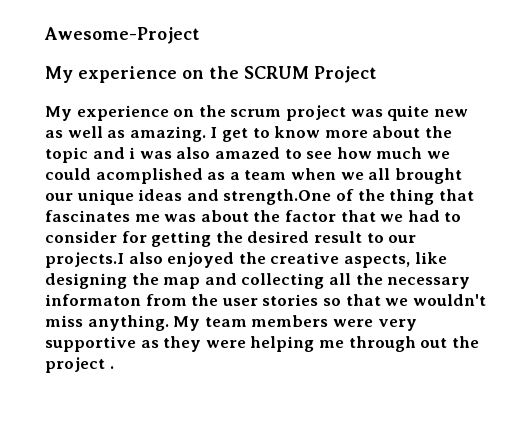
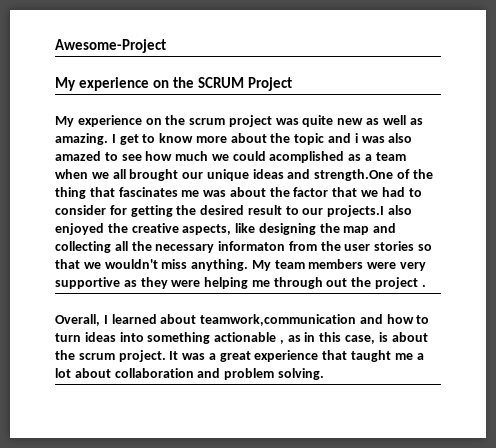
(114, 367) none -> [55,314,430,326] [55,332,428,344] [55,350,424,362] [55,368,324,380] // Overall, I learned about teamwork,communication and how to turn ideas into something actionable , as in this case, is about the scrum project. It was a great experience that taught me a lot about collaboration and problem solving.

